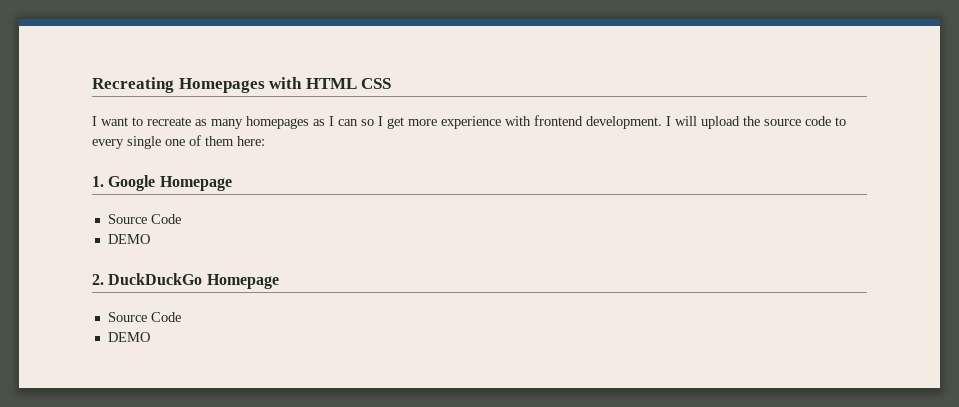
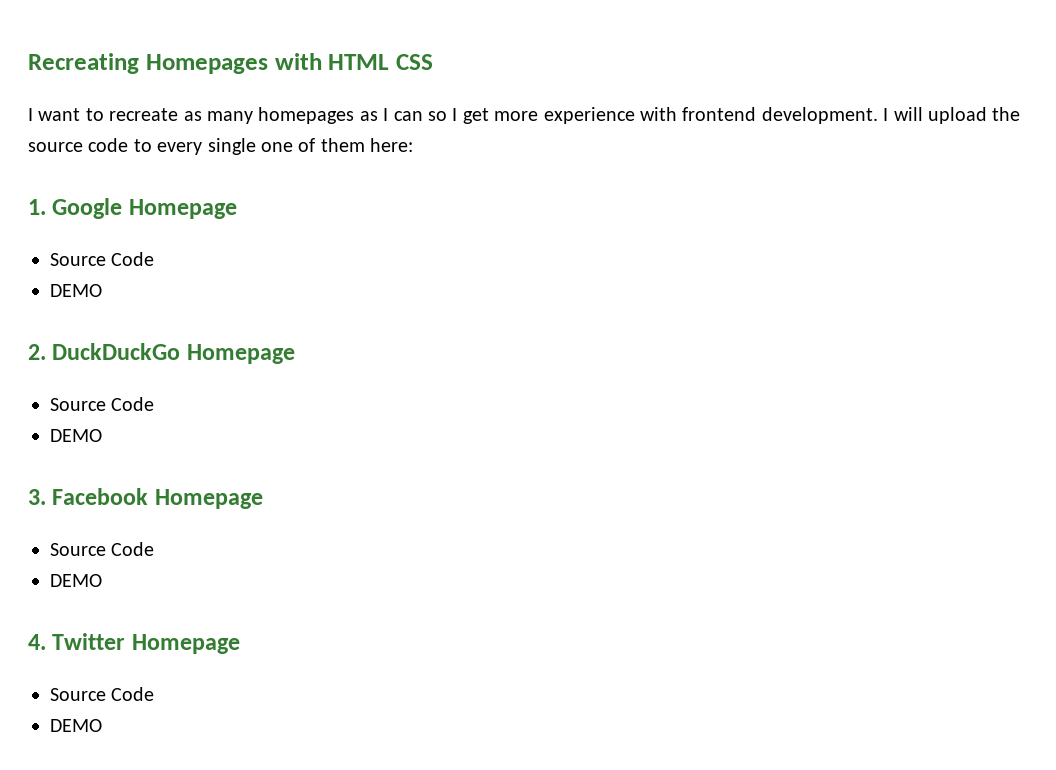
(150, 337) none -> [28,488,263,509] [50,542,155,556] [50,574,102,587] [28,633,240,654] [50,687,155,701] [50,719,102,732] // 3. Facebook Homepage // Source Code // DEMO // 4. Twitter Homepage // Source Code // DEMO

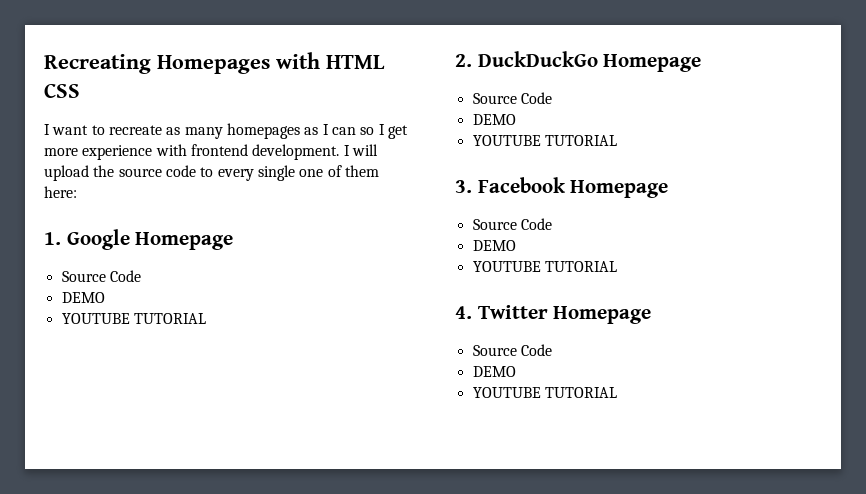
(102, 290) none -> [61,313,206,324] // YOUTUBE TUTORIAL
(102, 435) none -> [472,135,617,146] // YOUTUBE TUTORIAL
(102, 580) none -> [472,261,617,272] // YOUTUBE TUTORIAL
(102, 725) none -> [472,387,617,398] // YOUTUBE TUTORIAL

